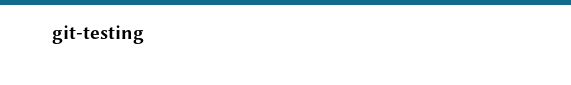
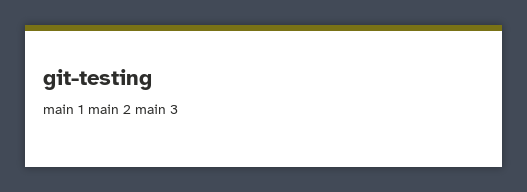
(144, 34) none -> [43,104,178,114] // main 1 main 2 main 3

